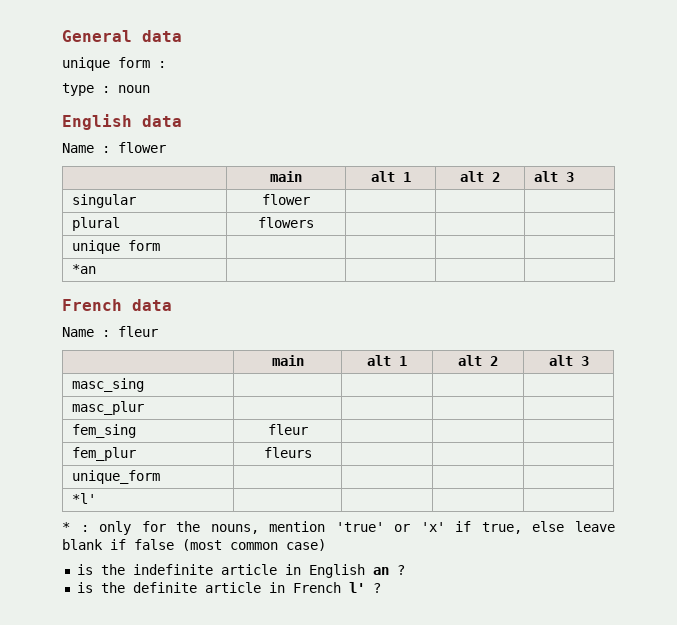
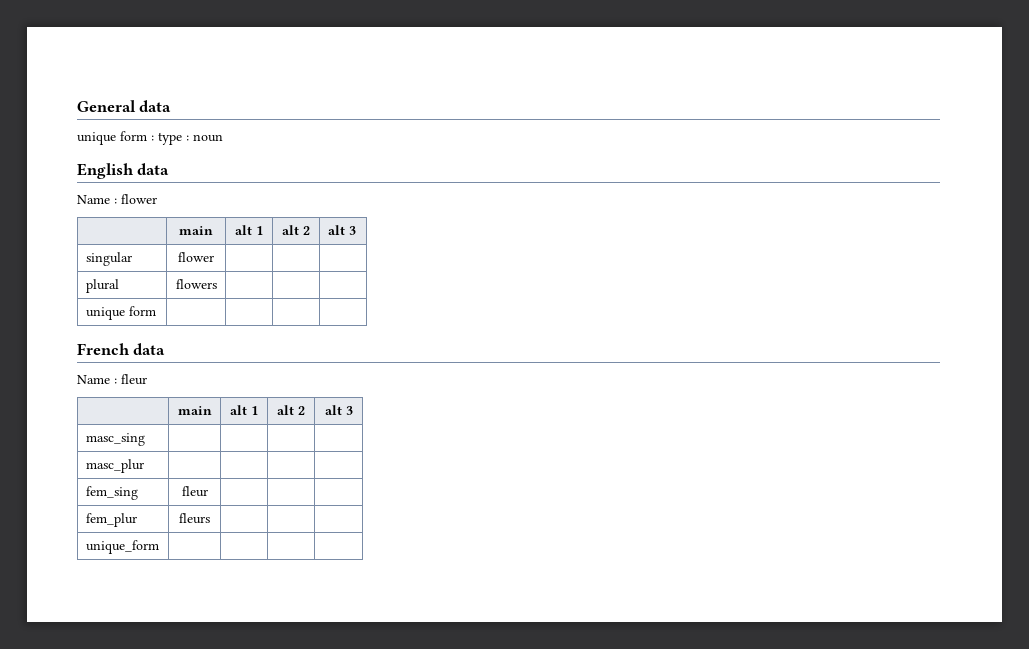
(166, 64) // -> (154, 138) none
[71,264,96,274] // *an | | | | -> (156, 311) none
[71,493,96,504] [62,521,615,535] [62,539,326,551] [76,564,405,578] [76,582,381,593] // *l' | | | | // * : only for the nouns, mention 'true' or 'x' if true, else leave blank if false (most common case) // is the indefinite article in English an ? // is the definite article in French l' ? -> (159, 547) none

